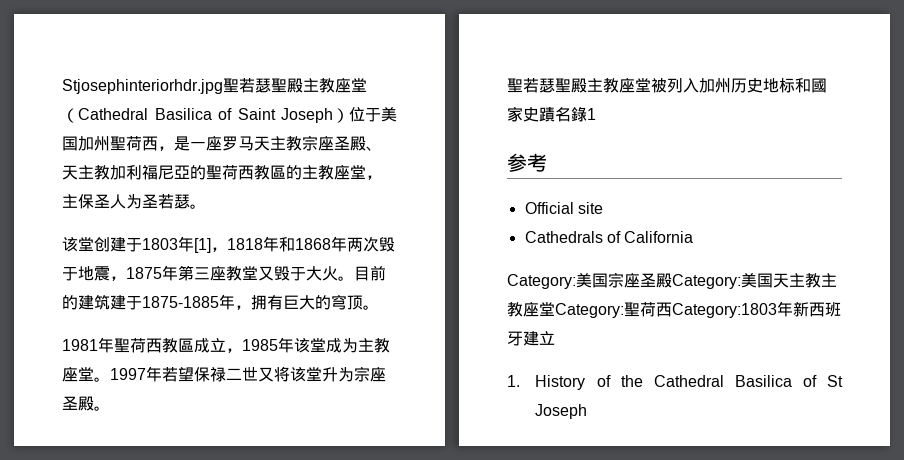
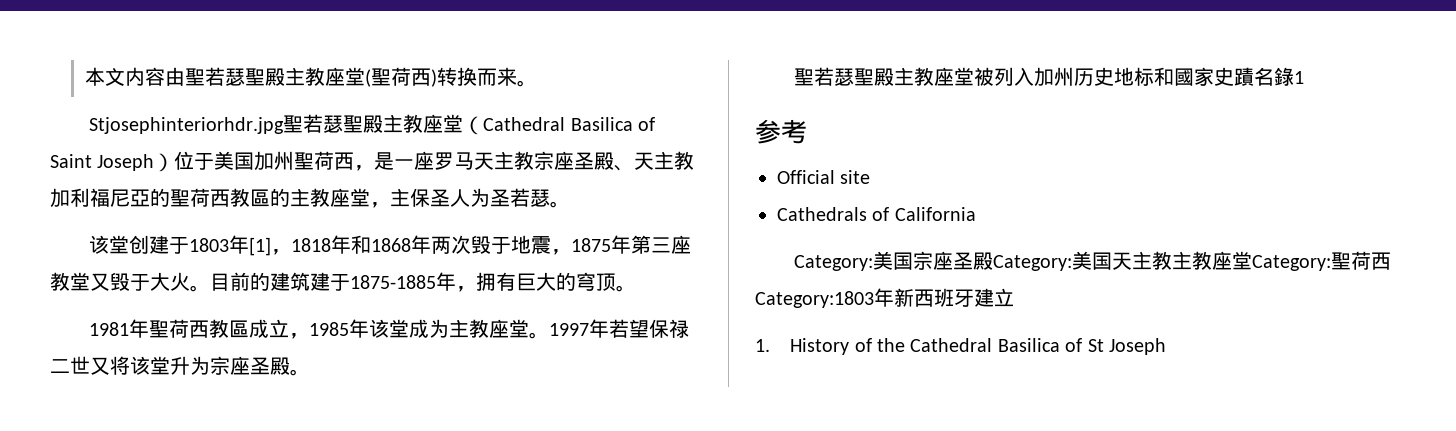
(62, 86) none -> [85,67,538,87] 本文内容由聖若瑟聖殿主教座堂(聖荷西)转换而来。 //

